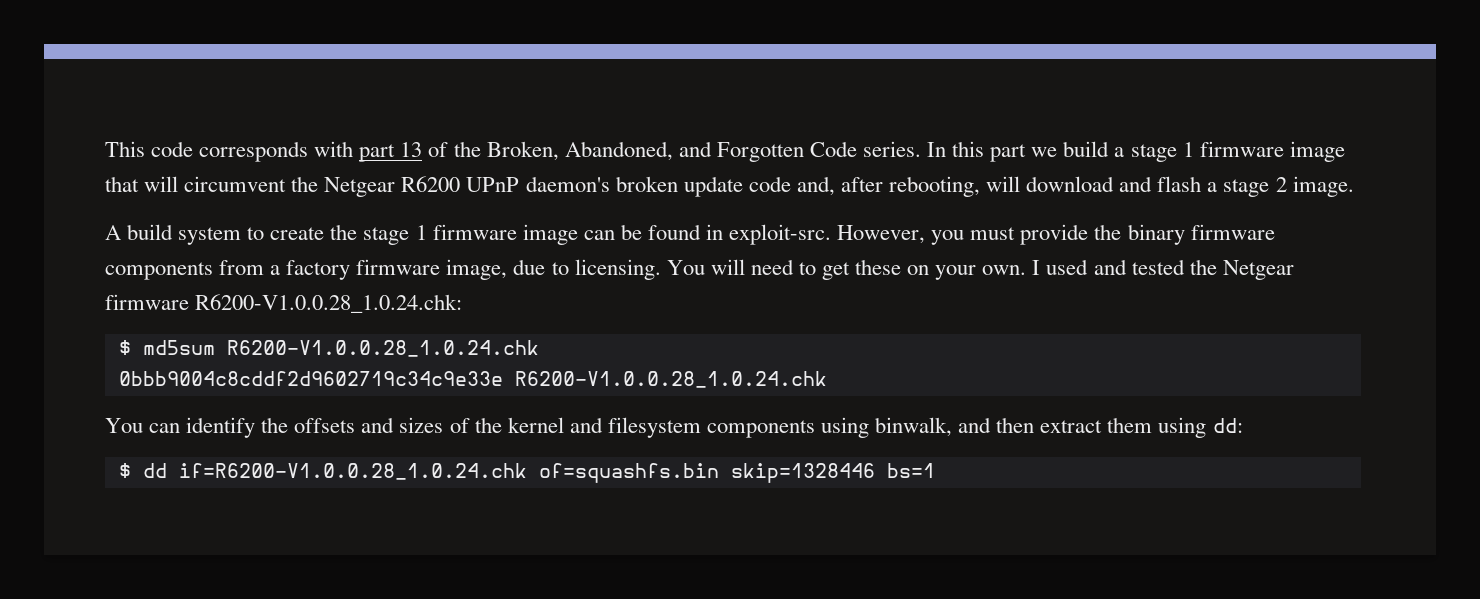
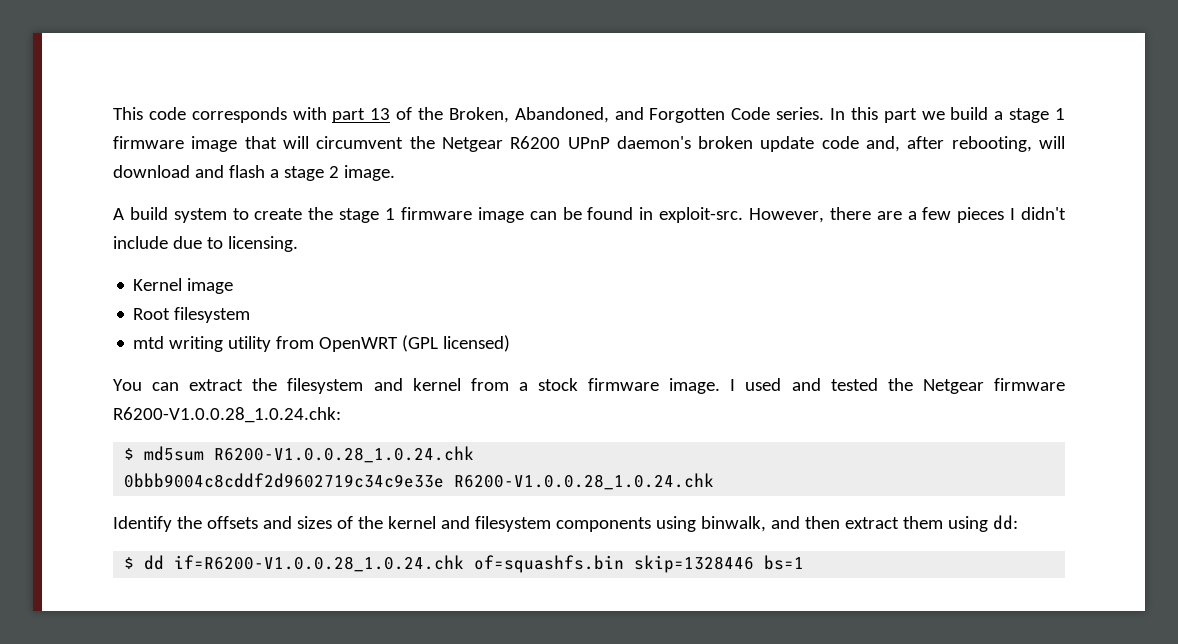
[931,224,1275,245] [105,259,1027,280] you must provide the binary firmware components from a factory firmware image, due to licensing. You will need to get these on your own. -> [829,207,1067,223] [113,236,298,252] [133,278,234,294] [133,307,251,323] [133,335,511,352] [113,378,721,394] there are a few pieces I didn't include due to licensing. // Kernel image // Root filesystem // mtd writing utility from OpenWRT (GPL licensed) // You can extract the filesystem and kernel from a stock firmware image.
[105,417,256,438] You can identify -> [113,516,172,532] Identify

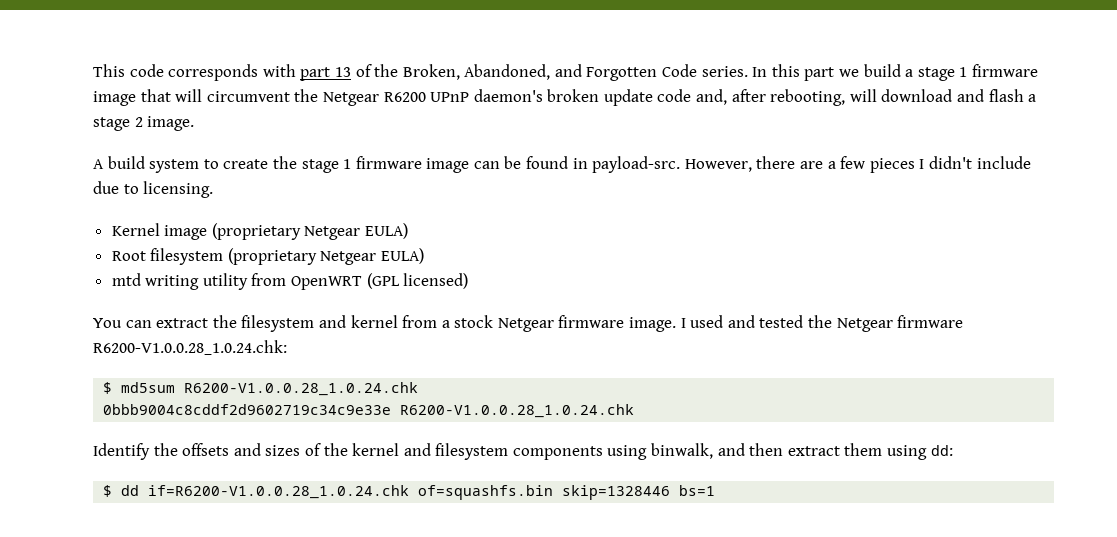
[659,207,744,223] exploit-src. -> [592,156,681,173] payload-src.
(234, 286) none -> [211,223,409,240] (proprietary Netgear EULA)
(251, 315) none -> [227,248,425,265] (proprietary Netgear EULA)
(578, 384) none -> [497,318,554,332] Netgear

